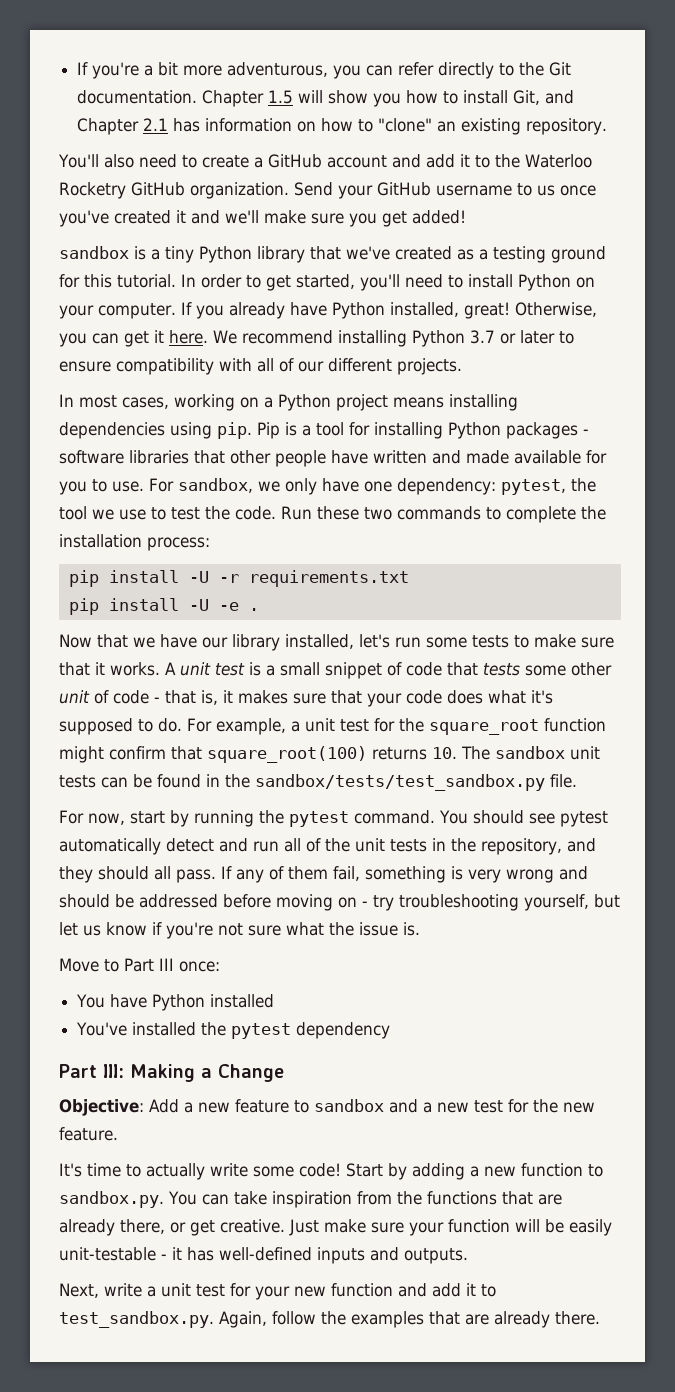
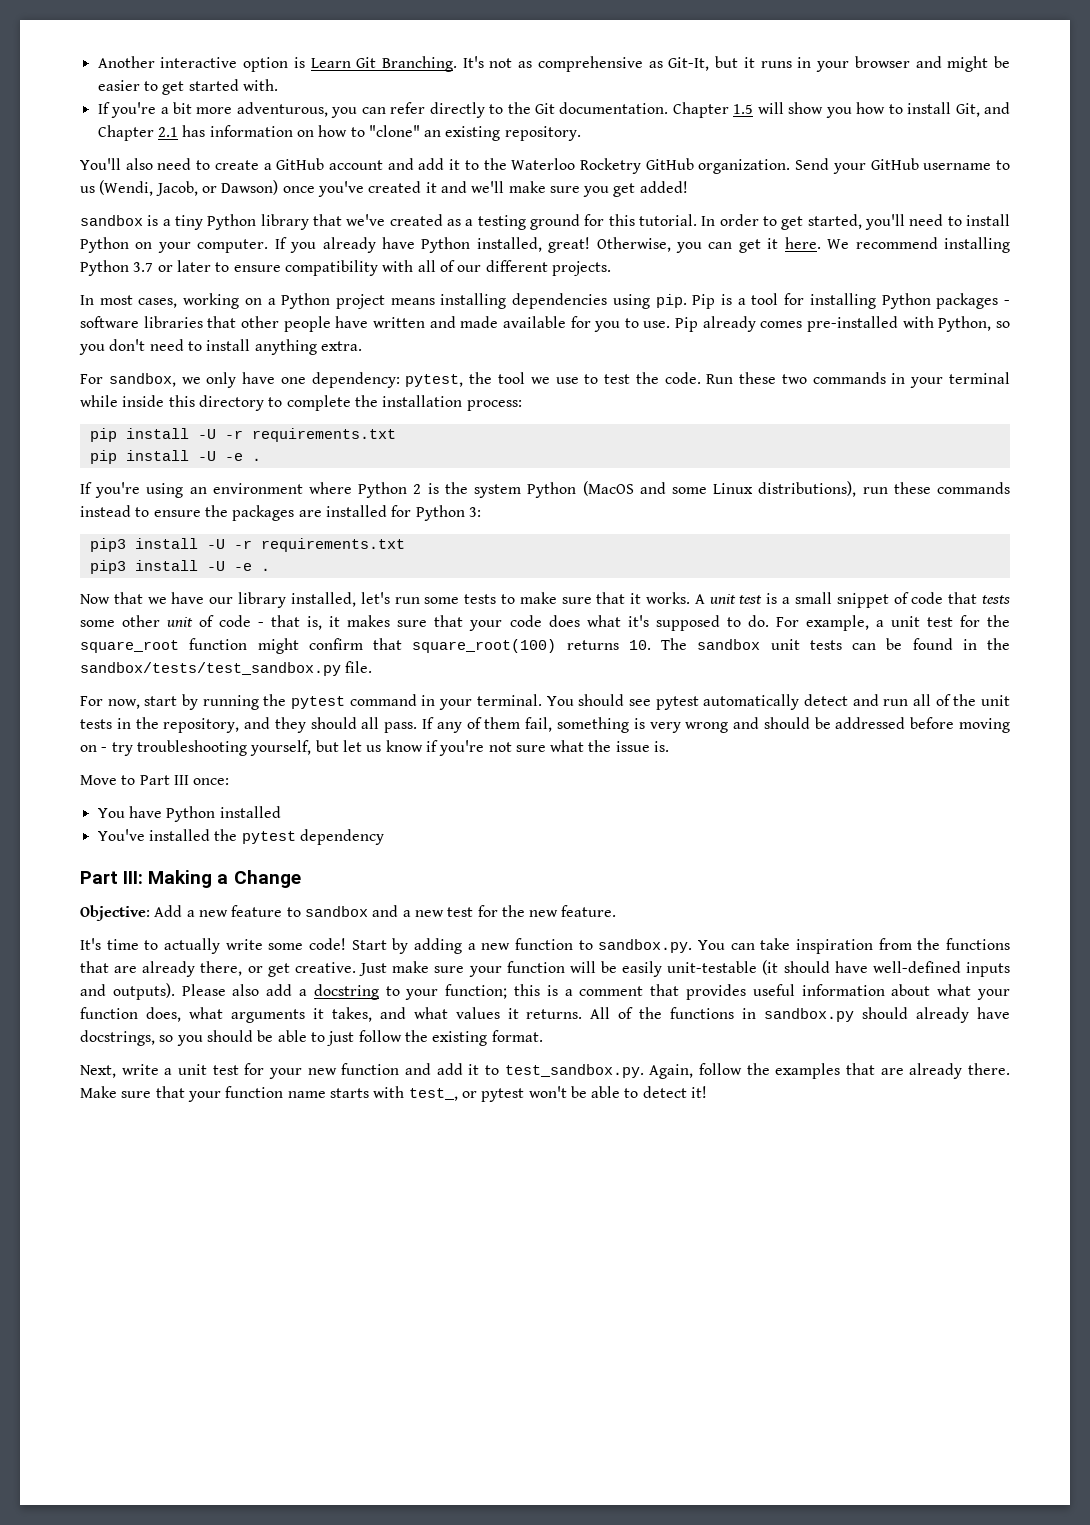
(77, 68) none -> [97,56,1011,72] [97,79,278,95] Another interactive option is Learn Git Branching. It's not as comprehensive as Git-It, but it runs in your browser and might be easier to get started with. //
(555, 190) none -> [99,180,279,196] (Wendi, Jacob, or Dawson)
(144, 486) none -> [675,316,1010,332] [79,339,362,355] Pip already comes pre-installed with Python, so you don't need to install anything extra. //
(481, 513) none -> [891,372,1010,388] [80,395,264,411] in your terminal while inside this directory
(259, 609) none -> [80,481,1011,498] [80,505,481,521] [89,538,405,552] [89,560,270,574] // If you're using an environment where Python 2 is the system Python (MacOS and some Linux distributions), run these commands instead to ensure the packages are installed for Python 3: // pip3 install -U -r requirements.txt // pip3 install -U -e .
[354,810,435,824] command. -> [349,694,542,710] command in your terminal.
[161,1247,468,1264] - it has well-defined inputs and outputs. -> [762,960,1010,977] [80,983,1010,1000] [80,1007,1010,1023] [80,1030,543,1046] (it should have well-defined inputs and outputs). Please also add a docstring to your function; this is a comment that provides useful information about what your function does, what arguments it takes, and what values it returns. All of the functions in sandbox.py should already have docstrings, so you should be able to just follow the existing format.
(600, 1318) none -> [80,1086,708,1102] Make sure that your function name starts with test_, or pytest won't be able to detect it!

